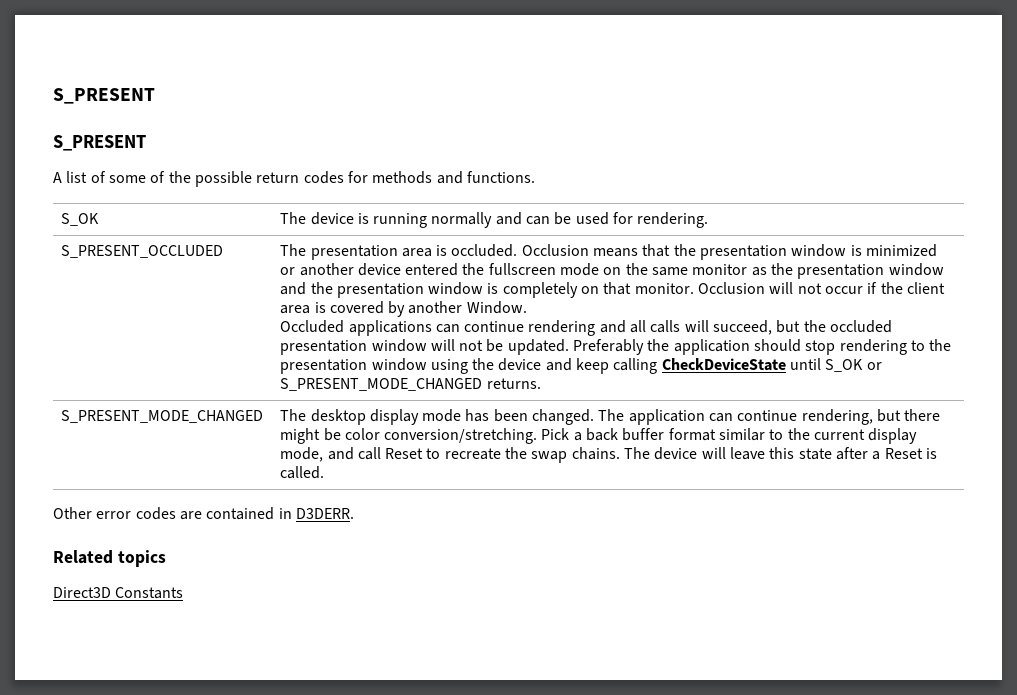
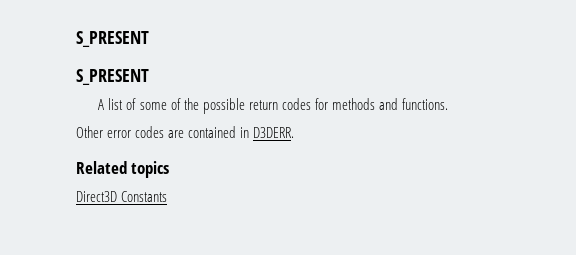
[61,213,100,226] [280,212,709,228] [61,245,224,258] [280,244,938,260] [280,263,944,279] [280,282,945,298] [280,301,527,317] [280,320,893,336] [280,339,952,355] [280,358,882,374] [280,378,541,391] [61,410,264,423] [280,409,941,425] [280,428,918,444] [280,447,937,463] [280,466,325,479] // S_OK | The device is running normally and can be used for rendering. // S_PRESENT_OCCLUDED | The presentation area is occluded. Occlusion means that the presentation window is minimized or another device entered the fullscreen mode on the same monitor as the presentation window and the presentation window is completely on that monitor. Occlusion will not occur if the client area is covered by another Window. // Occluded applications can continue rendering and all calls will succeed, but the occluded presentation window will not be updated. Preferably the application should stop rendering to the presentation window using the device and keep calling CheckDeviceState until S_OK or S_PRESENT_MODE_CHANGED returns. // S_PRESENT_MODE_CHANGED | The desktop display mode has been changed. The application can continue rendering, but there might be color conversion/stretching. Pick a back buffer format similar to the current display mode, and call Reset to recreate the swap chains. The device will leave this state after a Reset is called. -> (448, 104) none

